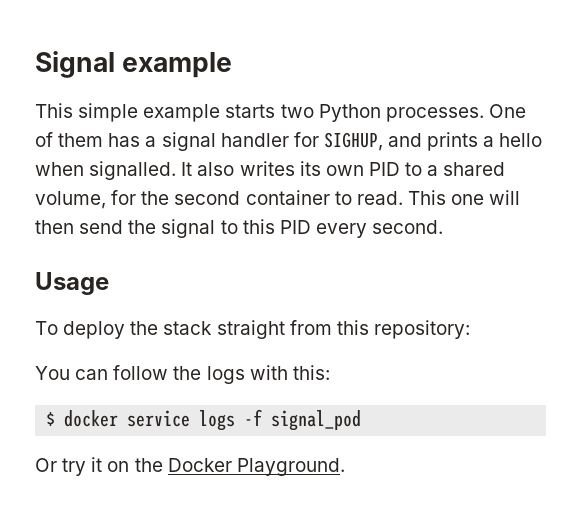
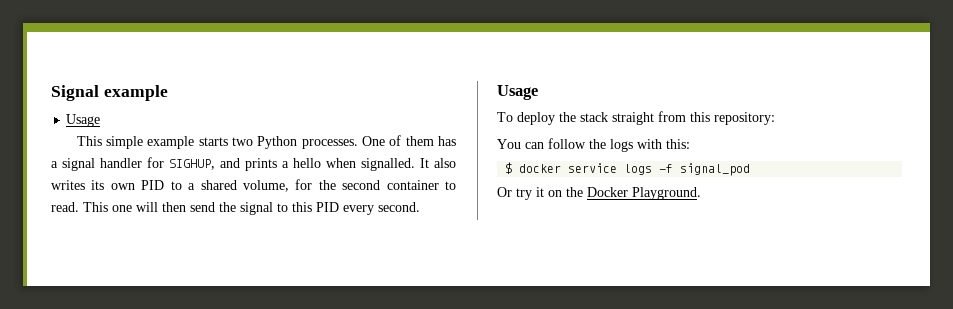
(233, 65) none -> [66,114,101,127] // Usage

